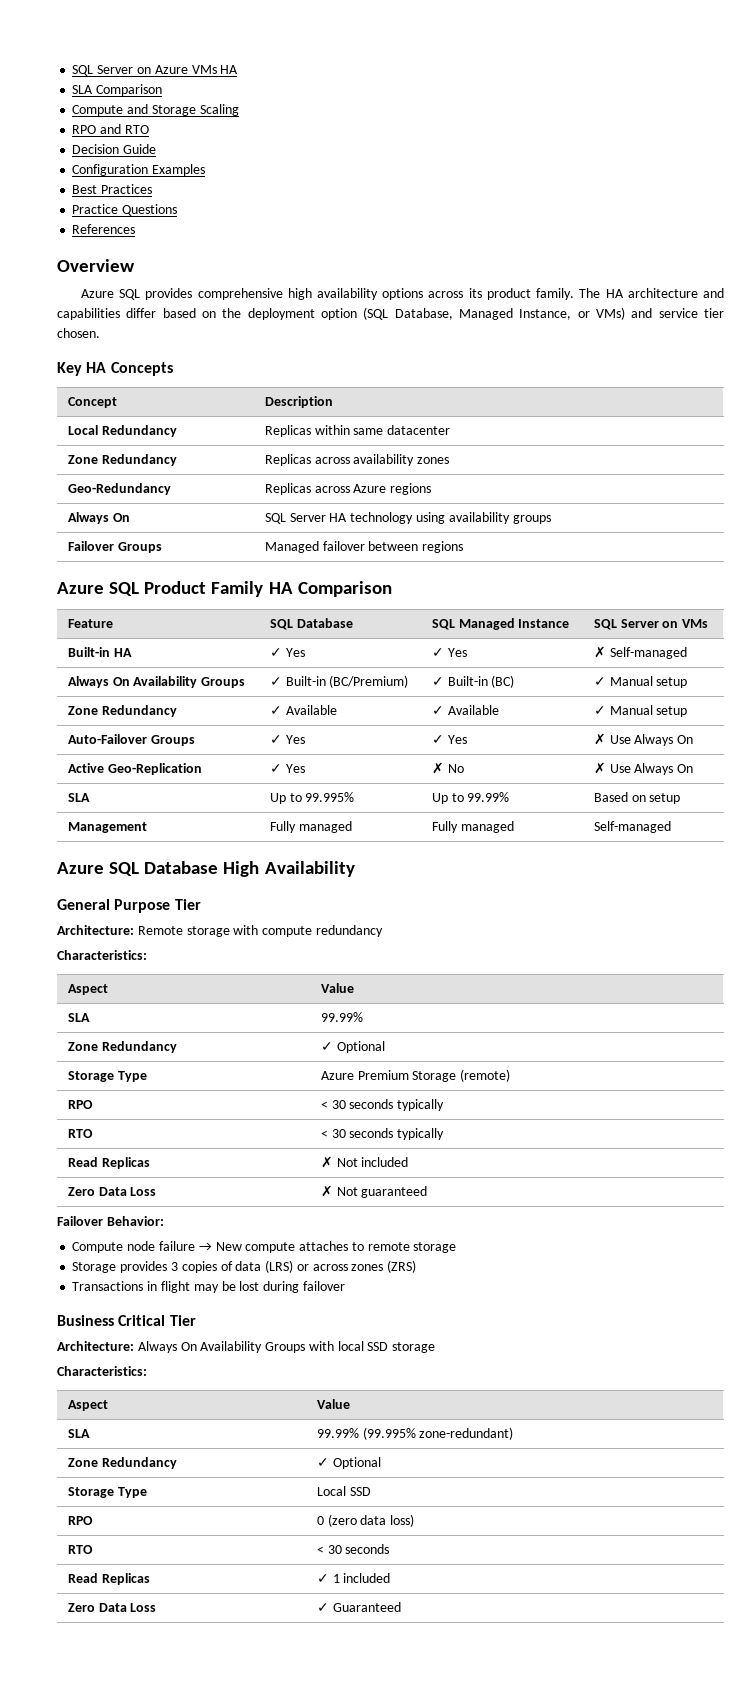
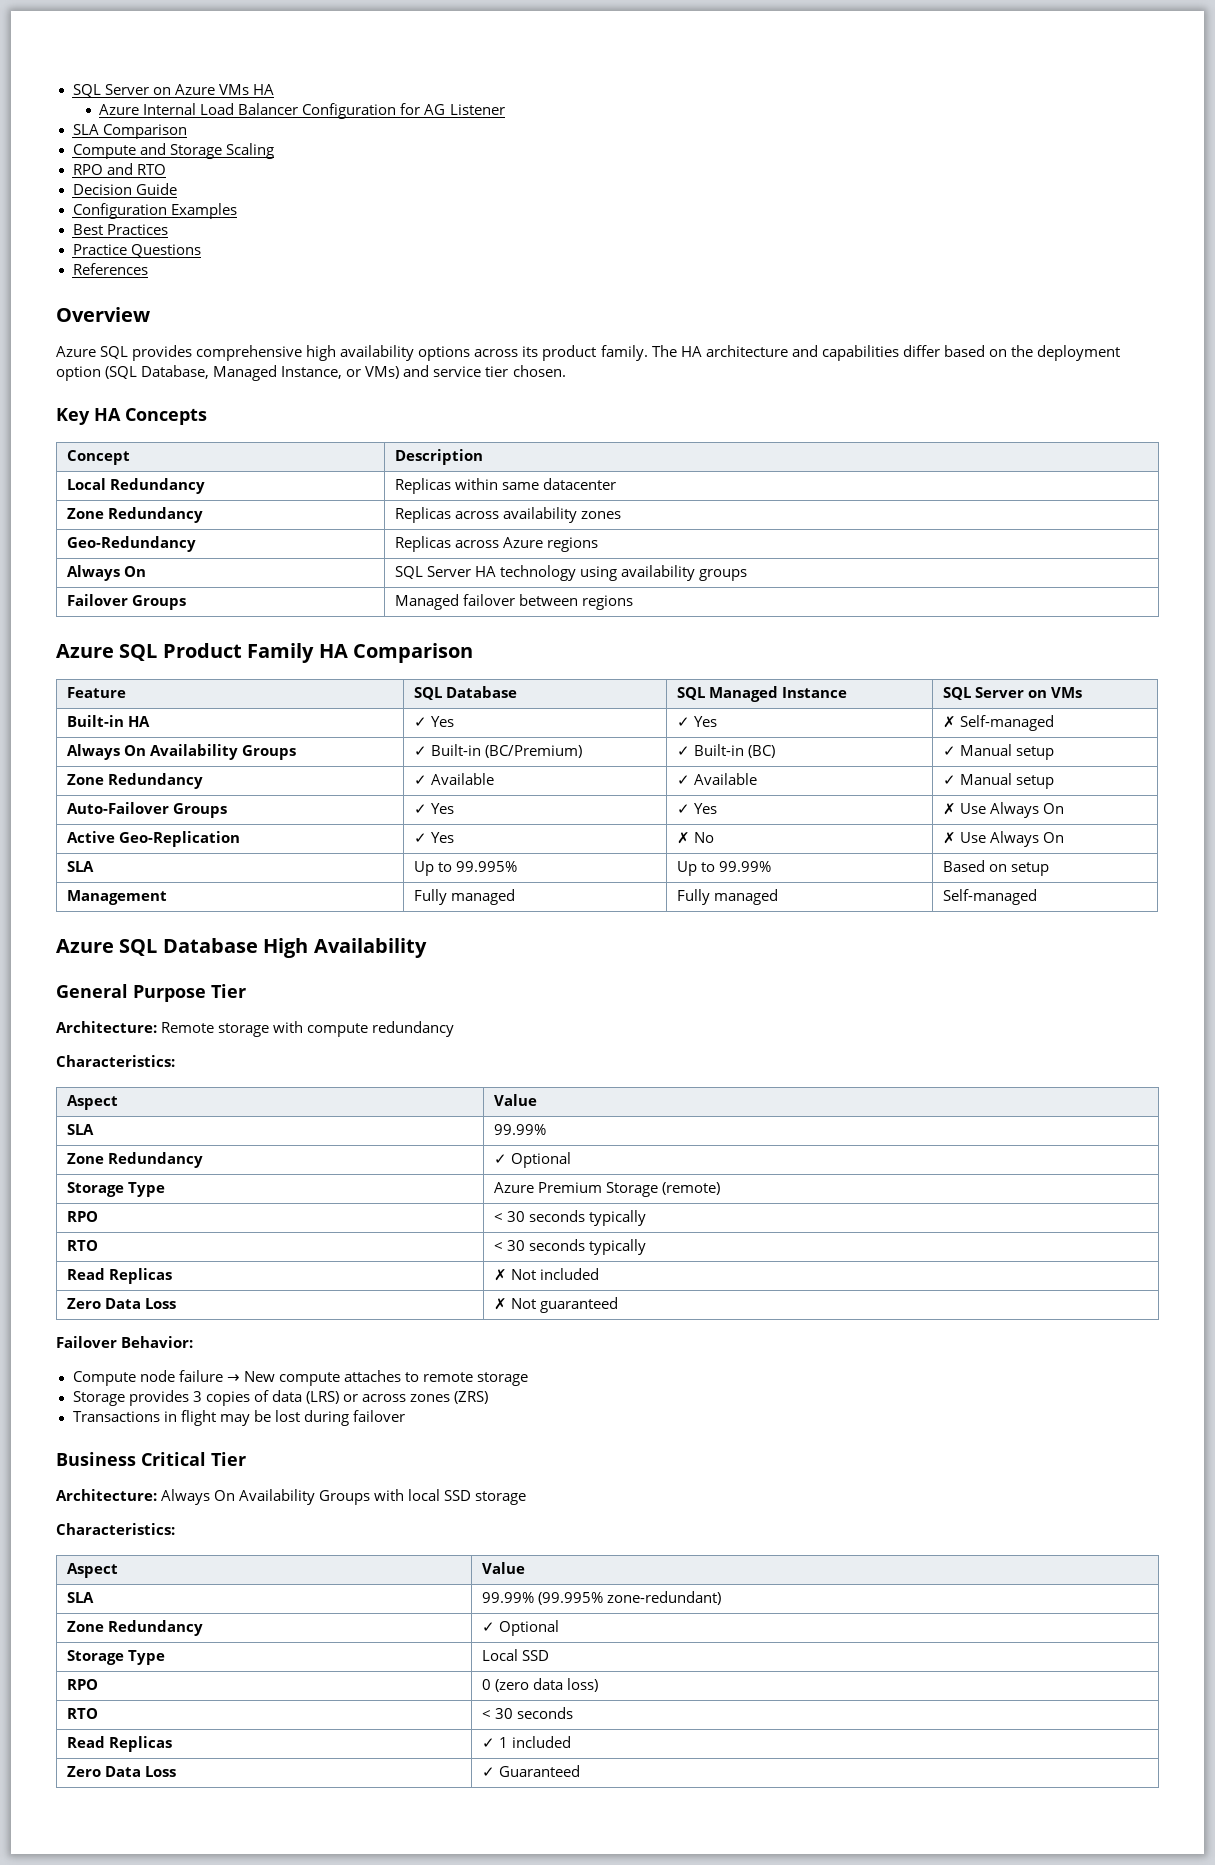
(239, 69) none -> [99,103,505,119] // Azure Internal Load Balancer Configuration for AG Listener

